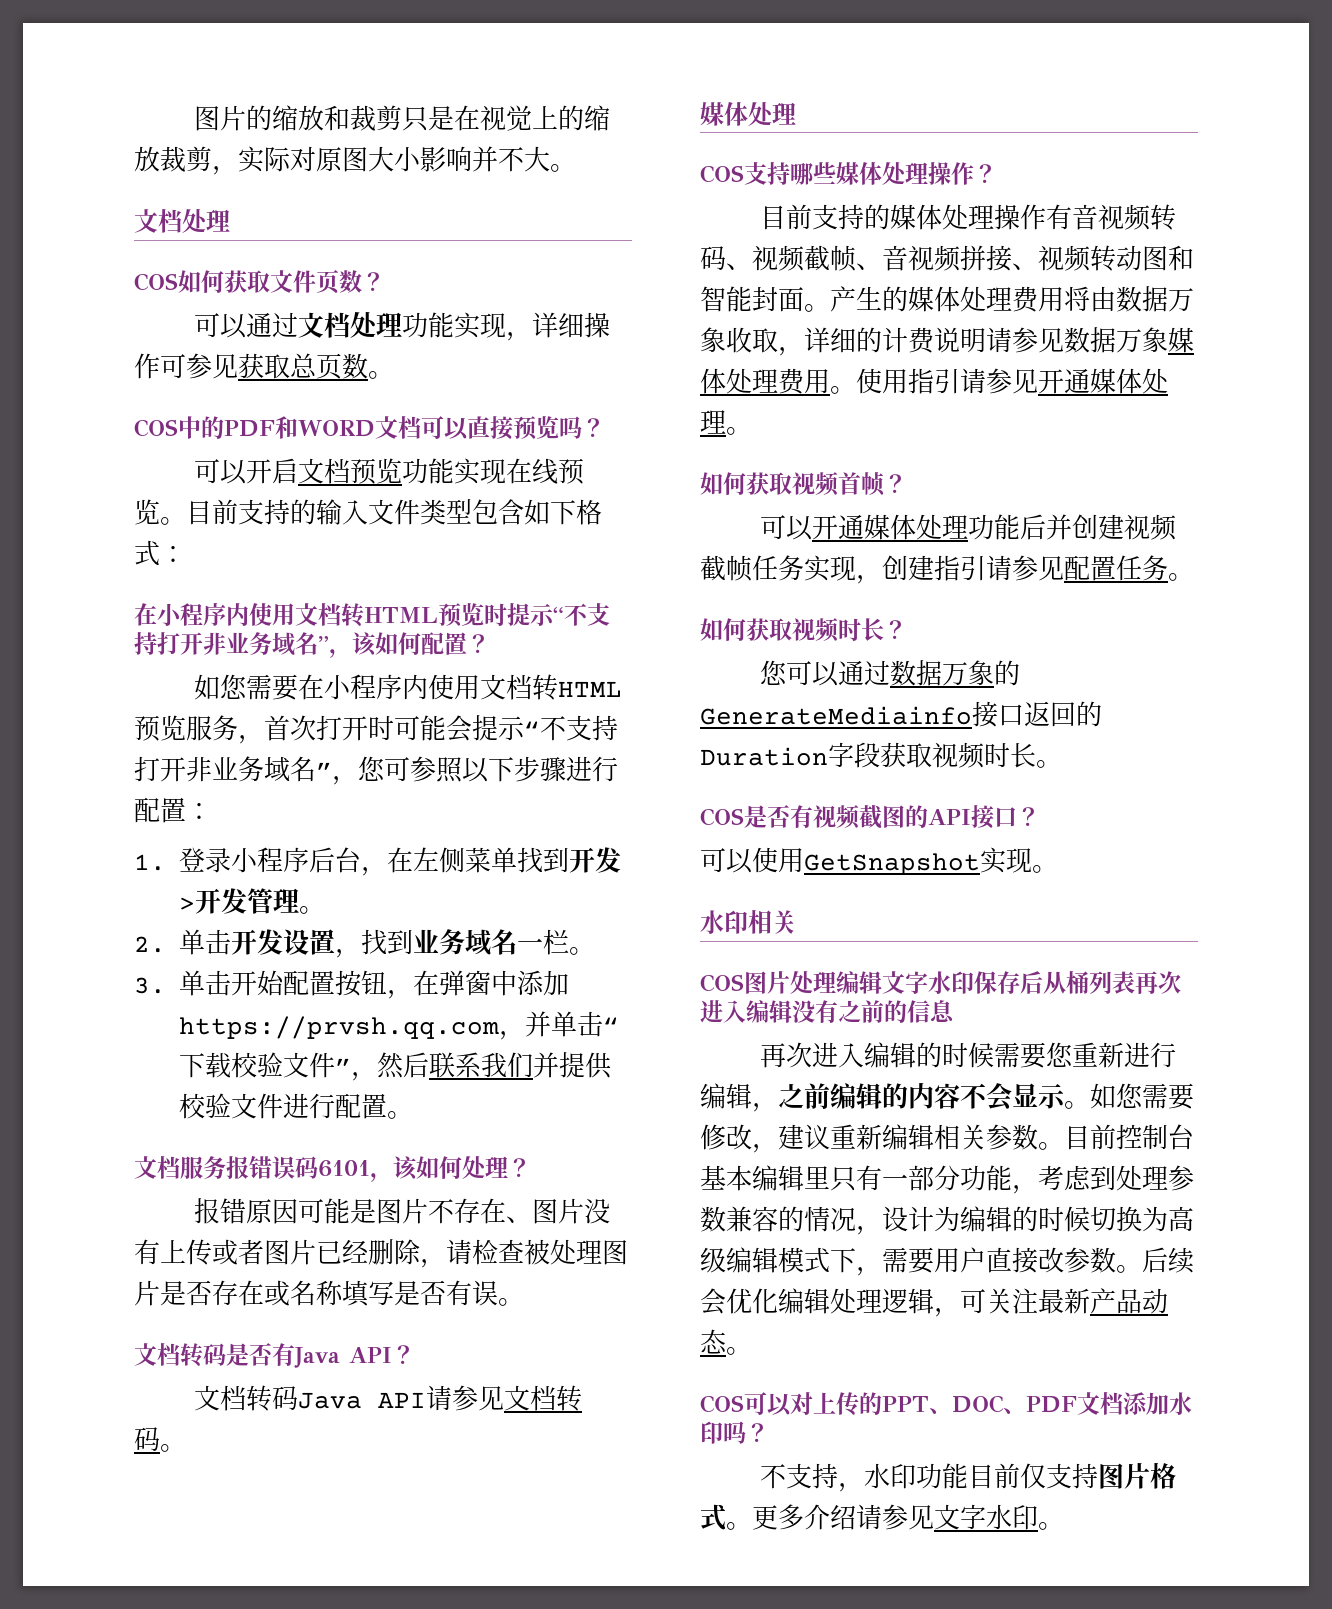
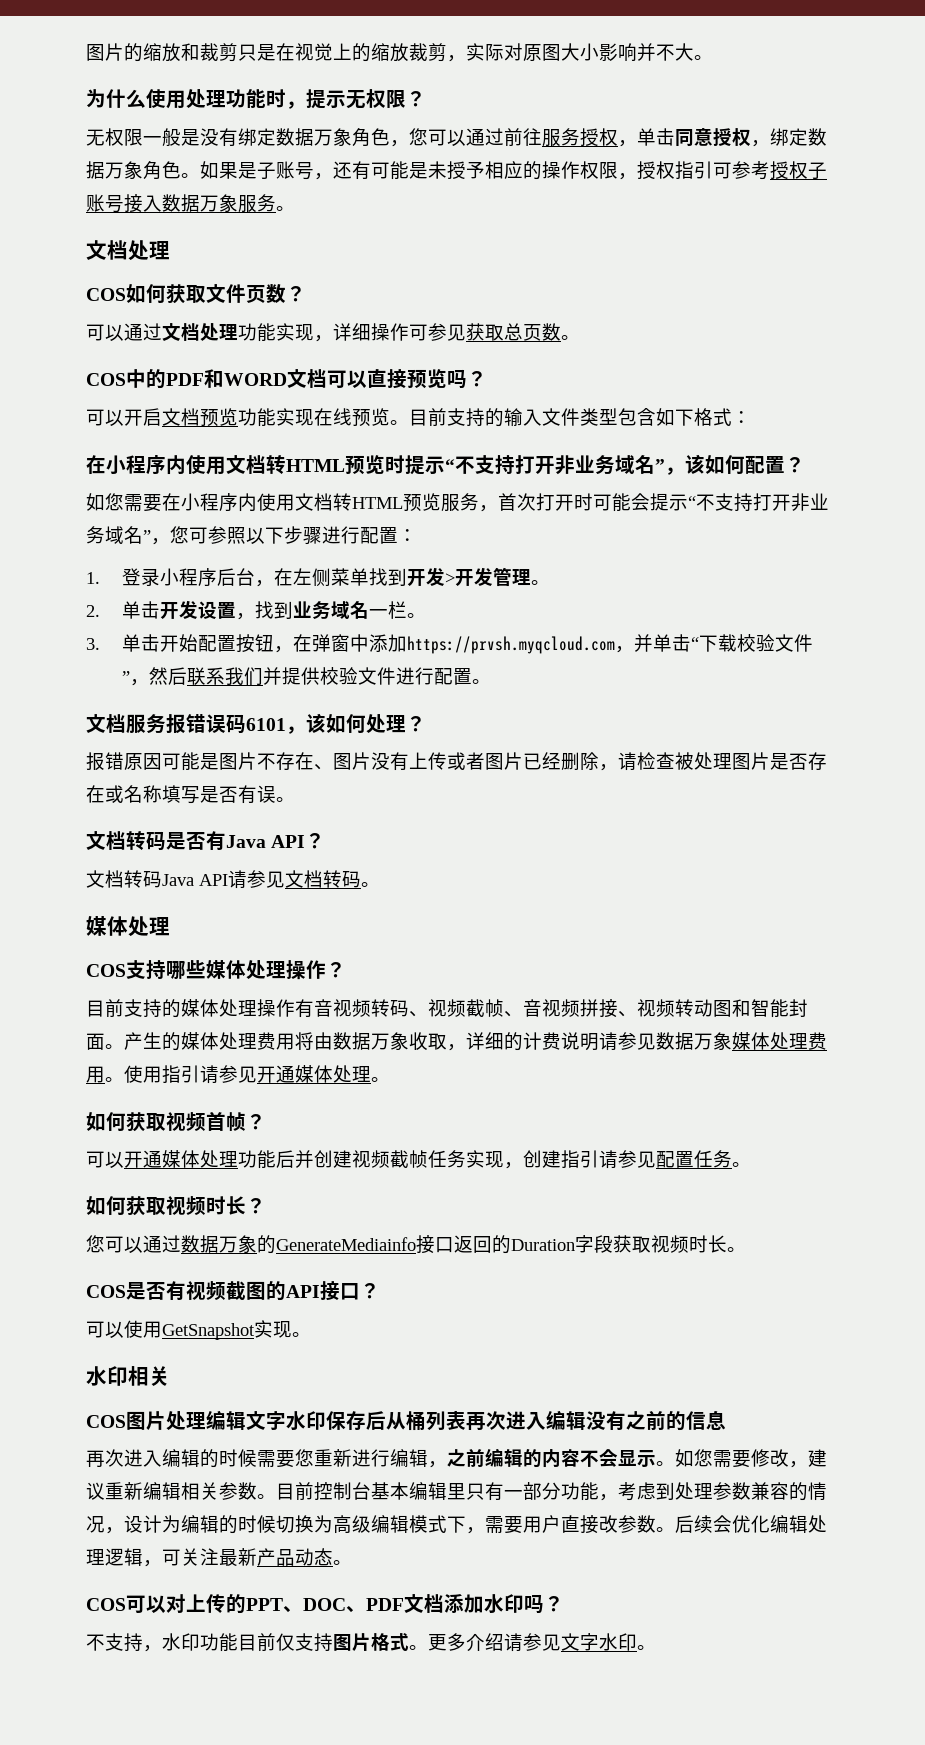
(576, 168) none -> [86,89,426,109] [86,128,827,147] [86,161,827,180] [86,194,295,213] // 为什么使用处理功能时，提示无权限？ // 无权限一般是没有绑定数据万象角色，您可以通过前往服务授权，单击同意授权，绑定数据万象角色。如果是子账号，还有可能是未授予相应的操作权限，授权指引可参考授权子账号接入数据万象服务。
[179,1016,499,1039] https://prvsh.qq.com -> [406,636,615,654] https://prvsh.myqcloud.com

